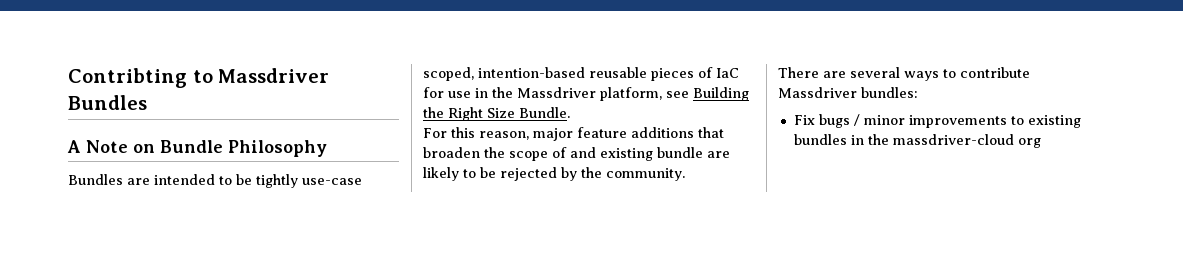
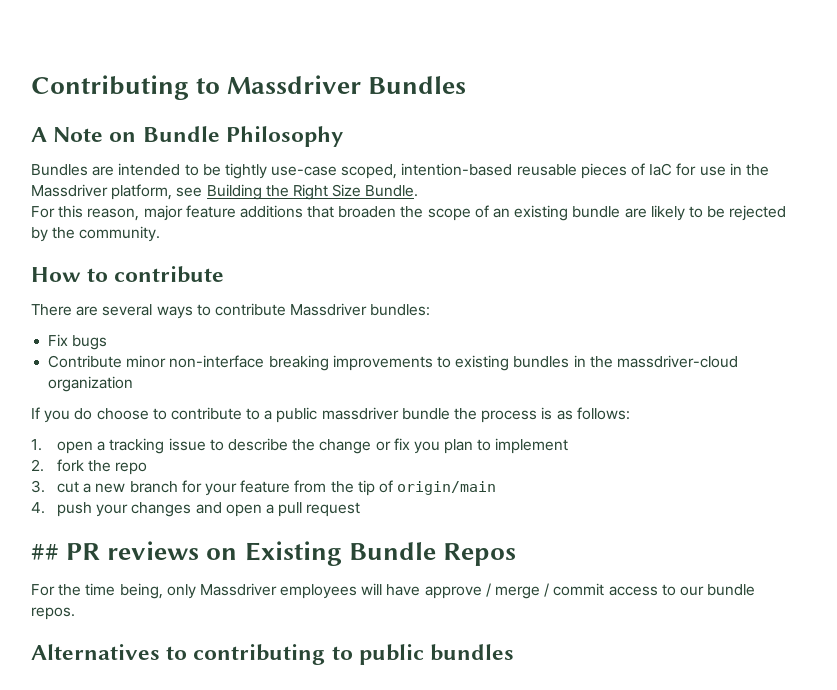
[68,68,187,88] Contribting -> [31,75,189,100] Contributing
[570,147,596,158] and -> [493,208,511,218] an
(685, 174) none -> [31,266,225,283] // How to contribute
[853,114,905,126] / minor -> [48,355,329,371] // Contribute minor non-interface breaking
[1017,138,1041,148] org -> [48,376,134,392] [31,407,630,423] [31,438,569,454] [31,459,148,475] [31,480,497,496] [31,502,361,517] [31,541,516,566] [31,583,756,599] [31,607,75,620] [31,644,515,665] organization // If you do choose to contribute to a public massdriver bundle the process is as follows: // 1. open a tracking issue to describe the change or fix you plan to implement // 2. fork the repo // 3. cut a new branch for your feature from the tip of origin/main // 4. push your changes and open a pull request // ## PR reviews on Existing Bundle Repos // For the time being, only Massdriver employees will have approve / merge / commit access to our bundle repos. // Alternatives to contributing to public bundles

